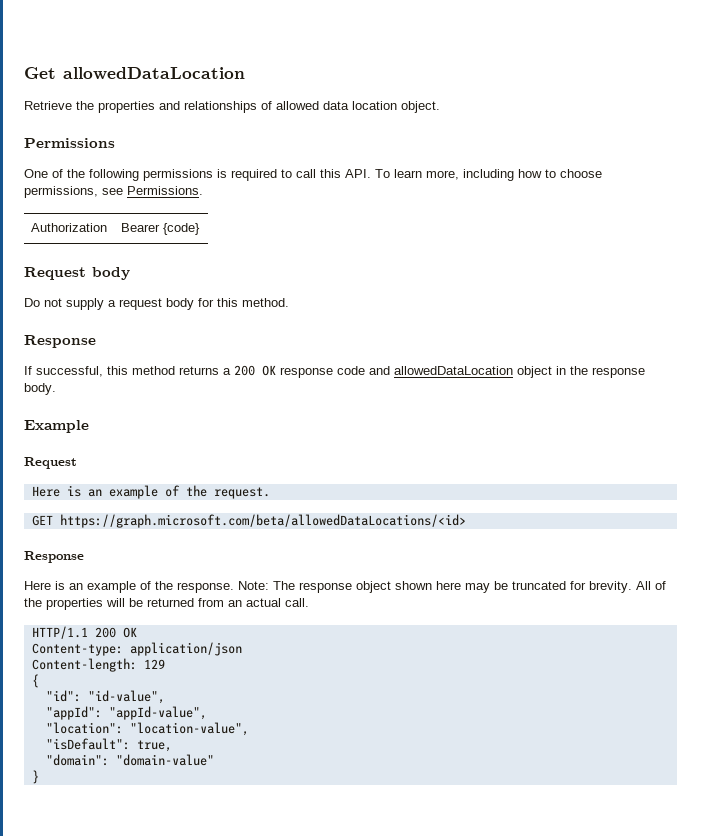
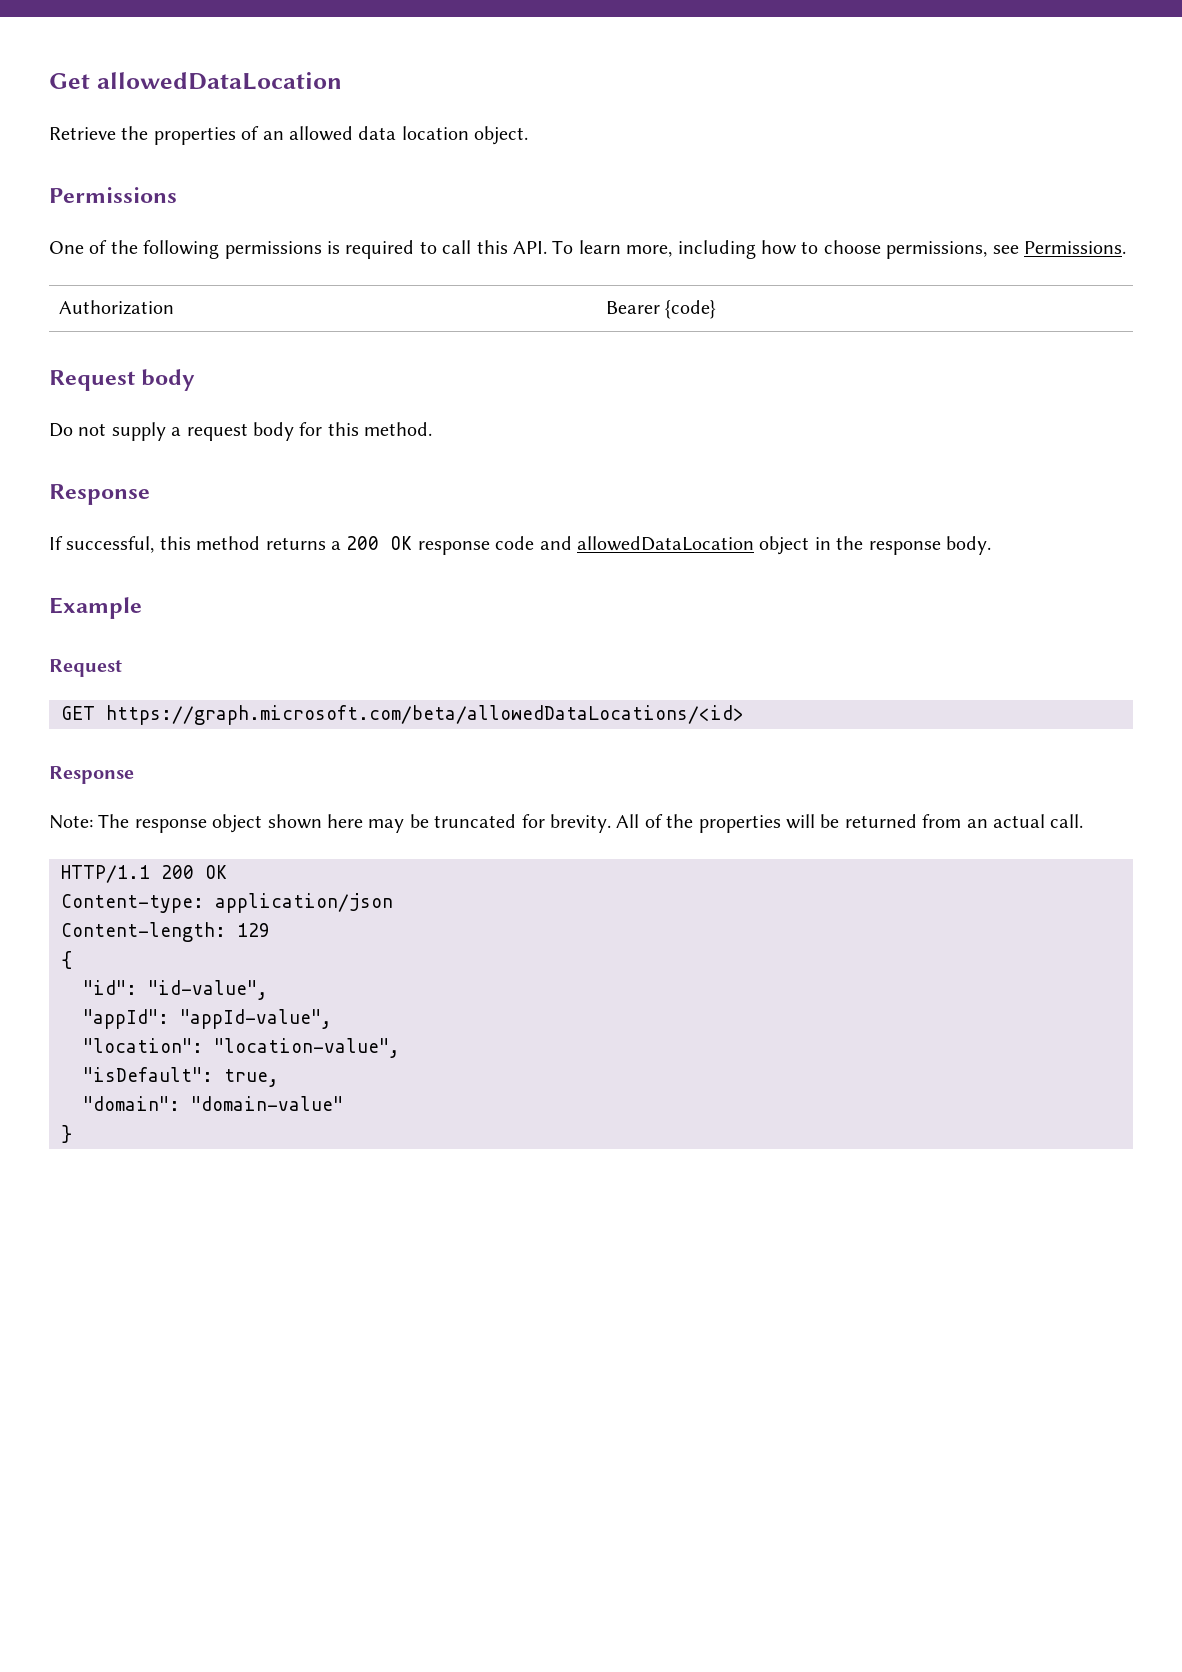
[159,101,272,113] and relationships of -> [241,126,284,140] of an
[31,485,270,499] [31,514,466,528] [24,551,84,563] [24,581,234,593] Here is an example of the request. // GET https://graph.microsoft.com/beta/allowedDataLocations/<id> // Response // Here is an example of the response. -> [61,705,744,725] [49,766,134,784] GET https://graph.microsoft.com/beta/allowedDataLocations/<id> // Response //

